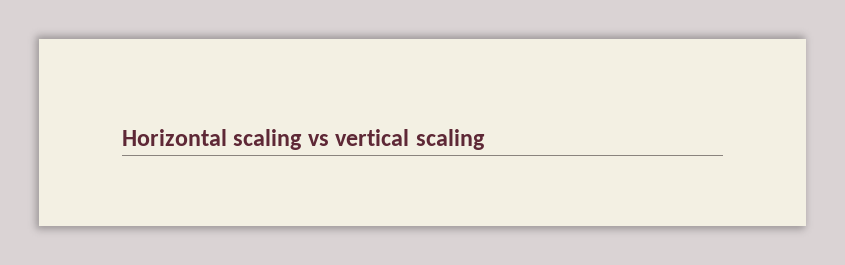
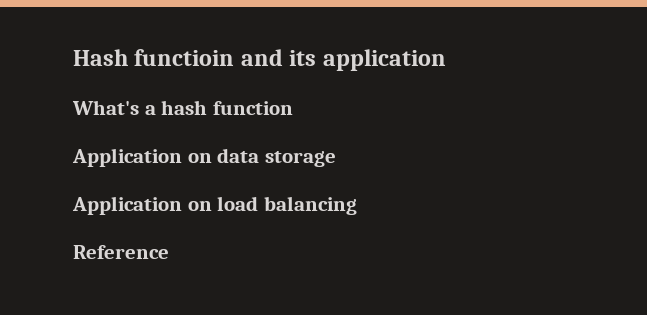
[122,129,485,150] Horizontal scaling vs vertical scaling -> [73,49,446,71] [72,100,293,115] [72,148,336,167] [72,196,357,215] [73,245,169,259] Hash functioin and its application // What's a hash function // Application on data storage // Application on load balancing // Reference

